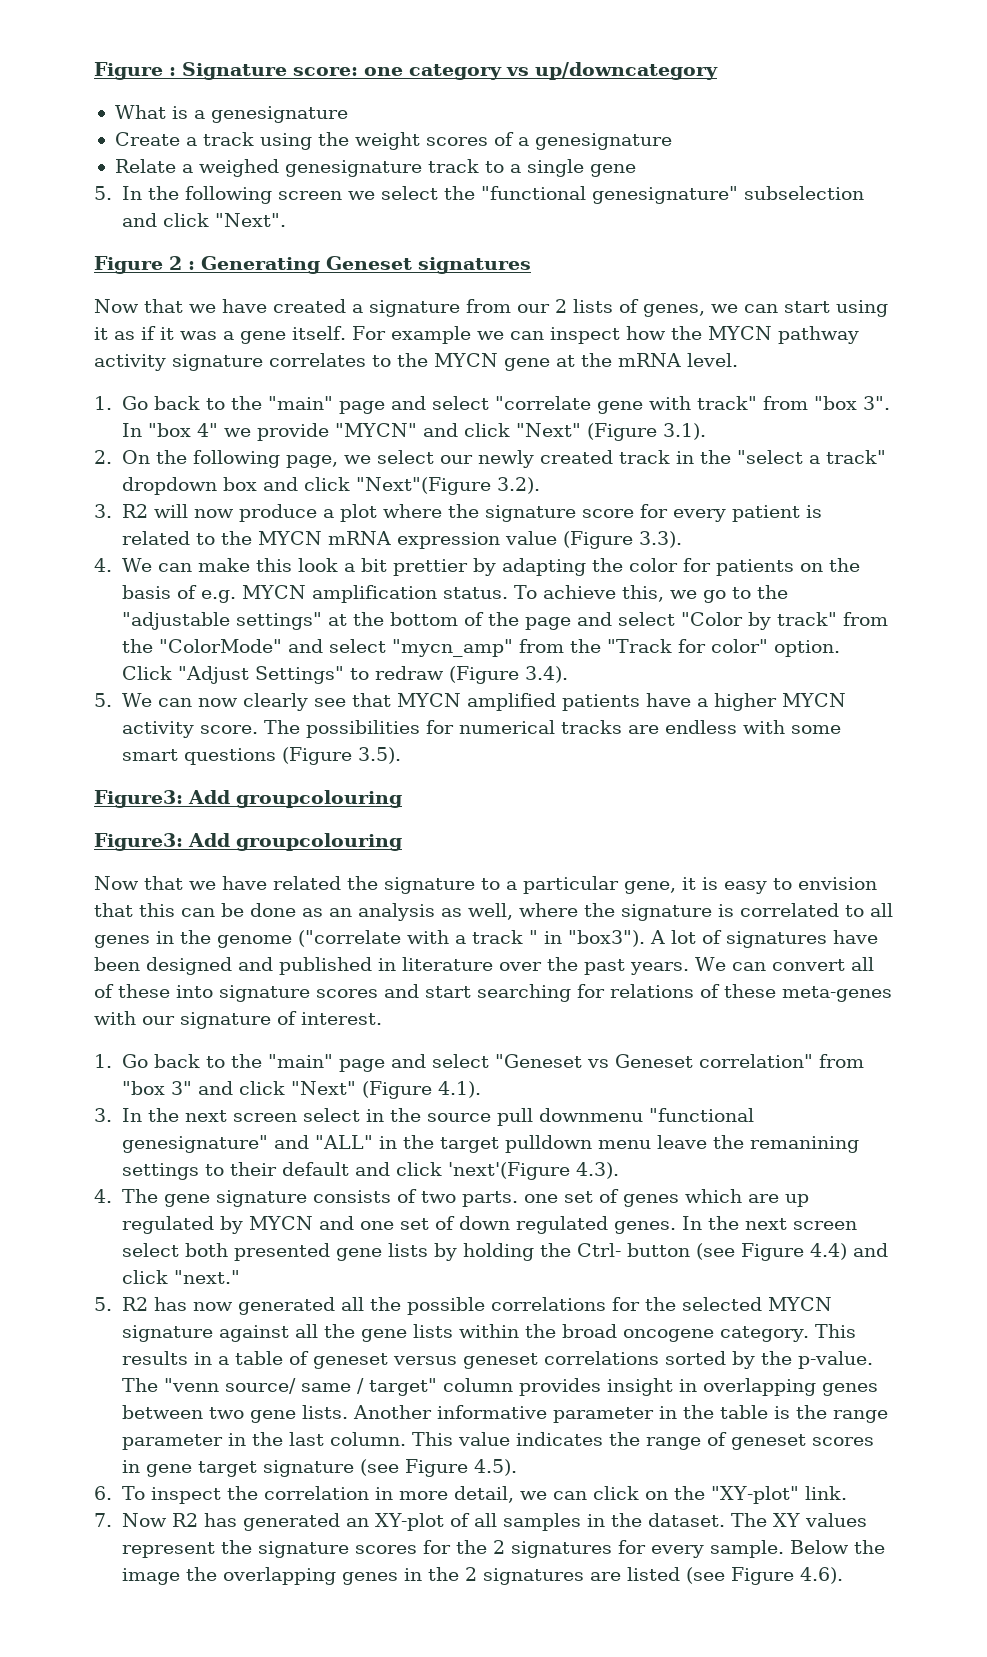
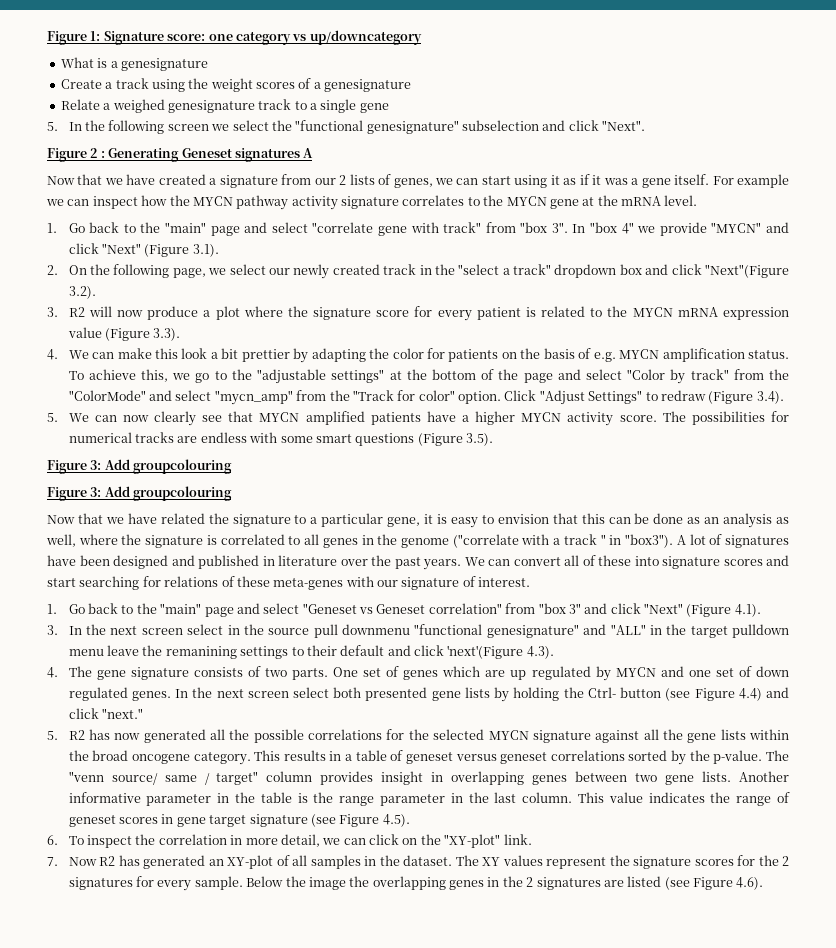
[94,62,176,80] Figure : -> [47,31,101,45] Figure 1:
(531, 265) none -> [303,148,314,158] A
[94,790,402,808] [94,833,183,851] Figure3: Add groupcolouring // Figure3: -> [47,459,233,474] [47,487,102,501] Figure 3: Add groupcolouring // Figure 3:
[523,1194,558,1203] one -> [333,667,359,677] One

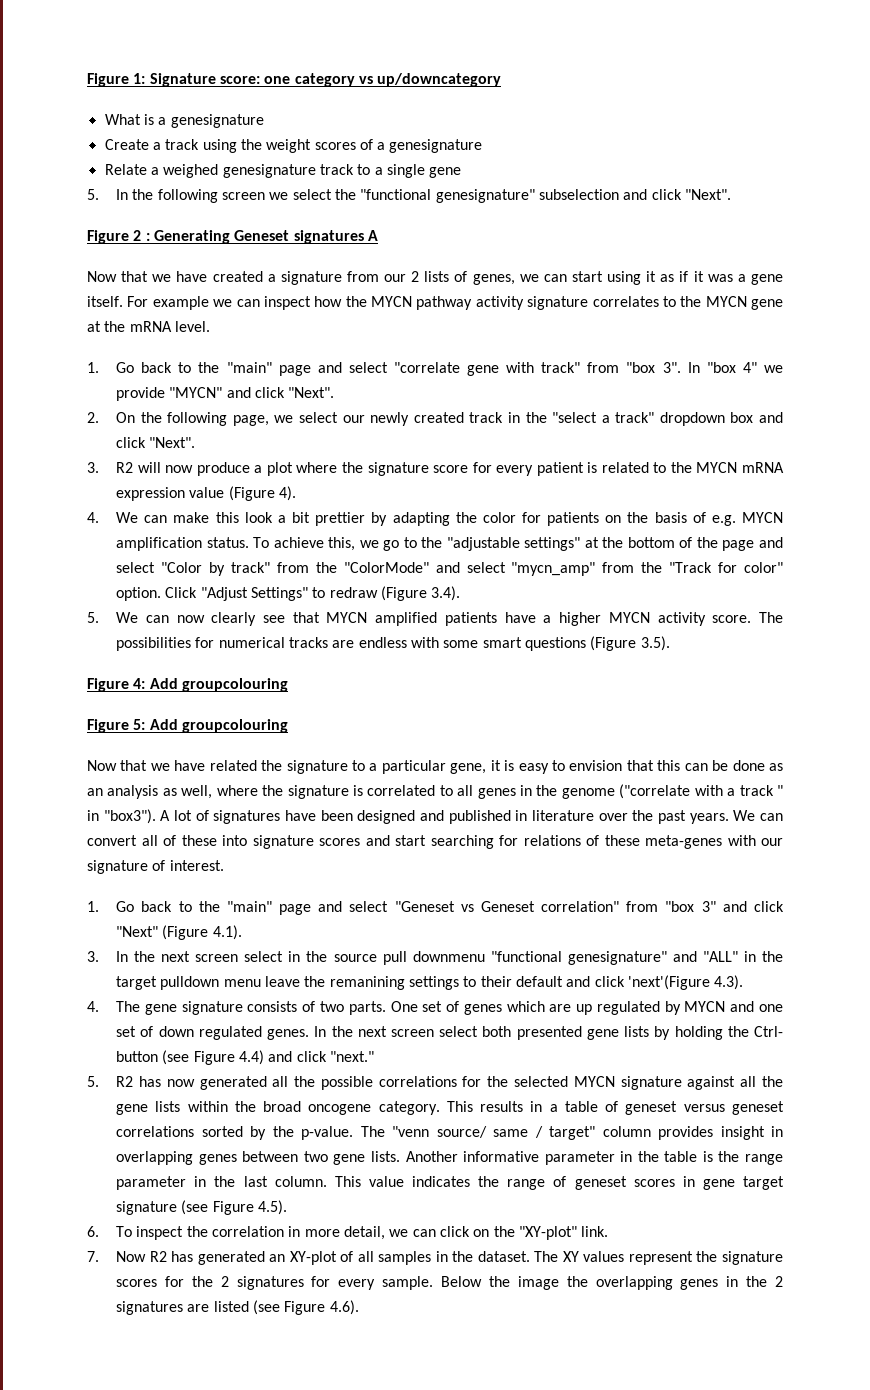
[101,243,219,257] "Next" (Figure 3.1). -> [288,387,335,398] "Next".
[705,264,790,278] [68,286,96,299] "Next"(Figure 3.2). -> [149,437,196,448] "Next".
[153,328,181,341] 3.3). -> [279,486,297,501] 4).
[90,460,102,470] 3: -> [133,678,146,689] 4:
[90,487,102,497] 3: -> [133,719,146,730] 5:

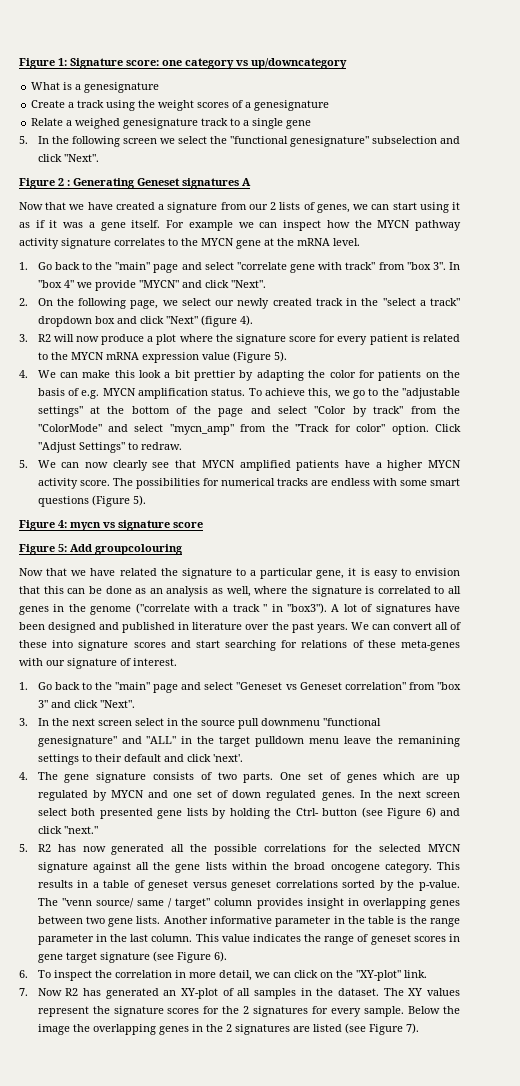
[149,437,196,448] "Next". -> [165,315,253,327] "Next" (figure 4).
[279,486,297,501] 4). -> [273,351,287,362] 5).
[329,586,461,601] redraw (Figure 3.4). -> [140,442,182,450] redraw.
[640,636,670,651] 3.5). -> [132,495,146,506] 5).
[149,678,288,692] Add groupcolouring -> [70,520,203,531] mycn vs signature score
[116,925,242,940] "Next" (Figure 4.1). -> [99,700,135,708] "Next".
[627,975,744,990] 'next'(Figure 4.3). -> [212,754,243,762] 'next'.
[239,1050,265,1065] 4.4) -> [425,807,436,818] 6)
[258,1200,288,1215] 4.5). -> [213,951,227,962] 6).
[329,1300,359,1315] 4.6). -> [405,1023,419,1034] 7).

